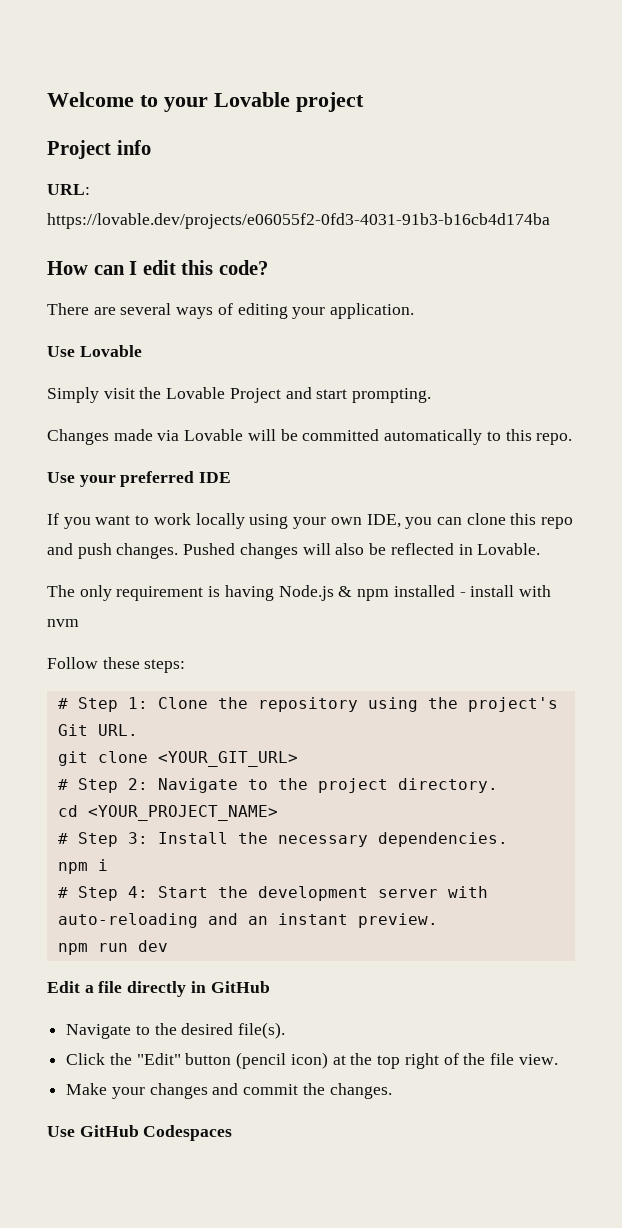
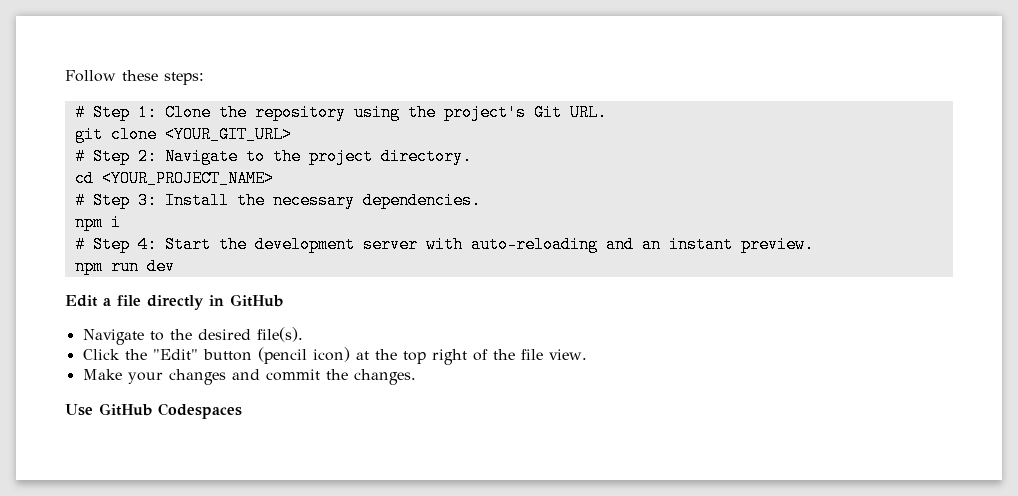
[47,92,364,112] [47,140,151,159] [47,184,90,195] [47,213,550,229] [47,260,268,275] [47,303,415,319] [47,345,142,357] [47,387,432,403] [47,429,573,445] [47,471,232,487] [47,513,574,529] [47,543,541,559] [47,585,551,601] [47,619,79,627] Welcome to your Lovable project // Project info // URL: https://lovable.dev/projects/e06055f2-0fd3-4031-91b3-b16cb4d174ba // How can I edit this code? // There are several ways of editing your application. // Use Lovable // Simply visit the Lovable Project and start prompting. // Changes made via Lovable will be committed automatically to this repo. // Use your preferred IDE // If you want to work locally using your own IDE, you can clone this repo and push changes. Pushed changes will also be reflected in Lovable. // The only requirement is having Node.js & npm installed - install with nvm // -> (65, 76) none

